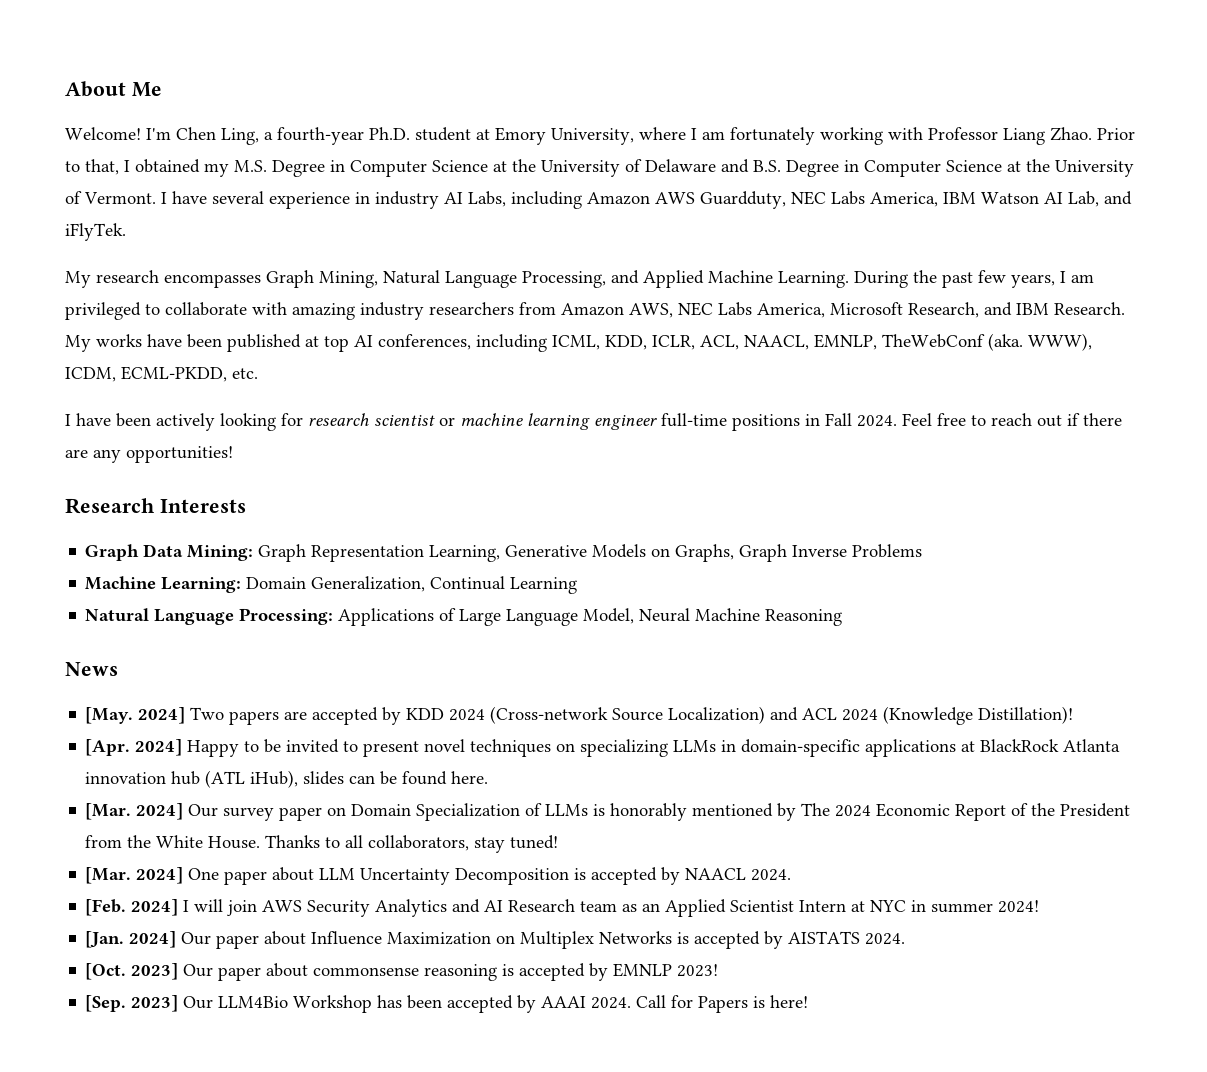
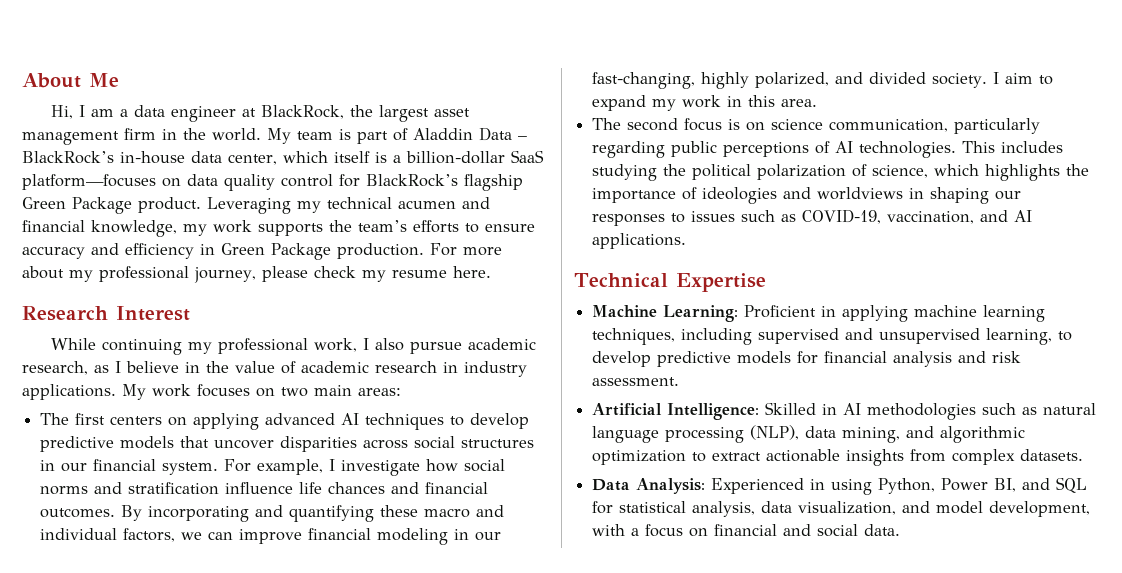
[65,127,1135,145] [65,159,1134,177] [65,191,1132,209] [65,223,126,241] [65,270,1094,288] [65,302,1125,320] [65,333,1092,352] [65,366,258,382] [65,413,1122,431] [65,446,233,463] [65,498,246,514] [85,544,923,562] [85,576,578,594] [85,608,843,626] [65,662,118,676] [85,706,1074,725] [85,739,1121,757] [85,770,489,788] [85,803,1131,821] [85,835,559,853] [85,867,792,885] [85,899,1040,917] [85,931,906,949] [85,963,719,981] [85,995,809,1013] Welcome! I'm Chen Ling, a fourth-year Ph.D. student at Emory University, where I am fortunately working with Professor Liang Zhao. Prior to that, I obtained my M.S. Degree in Computer Science at the University of Delaware and B.S. Degree in Computer Science at the University of Vermont. I have several experience in industry AI Labs, including Amazon AWS Guardduty, NEC Labs America, IBM Watson AI Lab, and iFlyTek. // My research encompasses Graph Mining, Natural Language Processing, and Applied Machine Learning. During the past few years, I am privileged to collaborate with amazing industry researchers from Amazon AWS, NEC Labs America, Microsoft Research, and IBM Research. My works have been published at top AI conferences, including ICML, KDD, ICLR, ACL, NAACL, EMNLP, TheWebConf (aka. WWW), ICDM, ECML-PKDD, etc. // I have been actively looking for research scientist or machine learning engineer full-time positions in Fall 2024. Feel free to reach out if there are any opportunities! // Research Interests // Graph Data Mining: Graph Representation Learning, Generative Models on Graphs, Graph Inverse Problems // Machine Learning: Domain Generalization, Continual Learning // Natural Language Processing: Applications of Large Language Model, Neural Machine Reasoning // News // [May. 2024] Two papers are accepted by KDD 2024 (Cross-network Source Localization) and ACL 2024 (Knowledge Distillation)! // [Apr. 2024] Happy to be invited to present novel techniques on specializing LLMs in domain-specific applications at BlackRock Atlanta innovation hub (ATL iHub), slides can be found here. // [Mar. 2024] Our survey paper on Domain Specialization of LLMs is honorably mentioned by The 2024 Economic Report of the President from the White House. Thanks to all collaborators, stay tuned! // [Mar. 2024] One paper about LLM Uncertainty Decomposition is accepted by NAACL 2024. // [Feb. 2024] I will join AWS Security Analytics and AI Research team as an Applied Scientist Intern at NYC in summer 2024! // [Jan. 2024] Our paper about Influence Maximization on Multiplex Networks is accepted by AISTATS 2024. // [Oct. 2023] Our paper about commonsense reasoning is accepted by EMNLP 2023! // [Sep. 2023] Our LLM4Bio Workshop has been accepted by AAAI 2024. Call for Papers is here! -> [51,105,471,122] [22,127,527,145] [22,150,544,165] [22,174,523,191] [22,197,490,214] [22,220,535,237] [22,243,502,260] [22,266,491,283] [22,306,190,321] [51,338,537,355] [22,361,527,377] [22,384,401,400] [40,413,530,430] [40,436,535,452] [40,459,506,476] [40,482,489,495] [40,505,505,522] [40,528,502,545] [592,72,1054,89] [592,95,818,111] [592,118,1041,134] [592,141,1064,158] [592,164,1090,181] [592,187,1022,204] [592,209,1033,226] [592,233,687,249] [574,273,766,292] [592,305,1046,322] [592,328,1073,345] [592,351,1022,367] [592,377,680,386] [592,402,1097,420] [592,425,1026,443] [592,449,1084,466] [592,477,1088,495] [592,501,1091,517] [592,524,901,537] Hi, I am a data engineer at BlackRock, the largest asset management firm in the world. My team is part of Aladdin Data – BlackRock’s in-house data center, which itself is a billion-dollar SaaS platform—focuses on data quality control for BlackRock’s flagship Green Package product. Leveraging my technical acumen and financial knowledge, my work supports the team’s efforts to ensure accuracy and efficiency in Green Package production. For more about my professional journey, please check my resume here. // Research Interest // While continuing my professional work, I also pursue academic research, as I believe in the value of academic research in industry applications. My work focuses on two main areas: // The first centers on applying advanced AI techniques to develop predictive models that uncover disparities across social structures in our financial system. For example, I investigate how social norms and stratification influence life chances and financial outcomes. By incorporating and quantifying these macro and individual factors, we can improve financial modeling in our fast-changing, highly polarized, and divided society. I aim to expand my work in this area. // The second focus is on science communication, particularly regarding public perceptions of AI technologies. This includes studying the political polarization of science, which highlights the importance of ideologies and worldviews in shaping our responses to issues such as COVID-19, vaccination, and AI applications. // Technical Expertise // Machine Learning: Proficient in applying machine learning techniques, including supervised and unsupervised learning, to develop predictive models for financial analysis and risk assessment. // Artificial Intelligence: Skilled in AI methodologies such as natural language processing (NLP), data mining, and algorithmic optimization to extract actionable insights from complex datasets. // Data Analysis: Experienced in using Python, Power BI, and SQL for statistical analysis, data visualization, and model development, with a focus on financial and social data.

